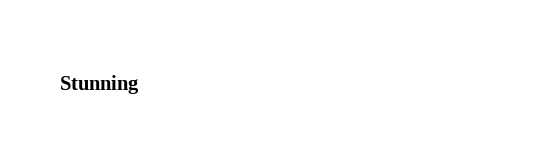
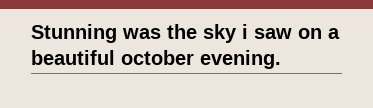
(139, 84) none -> [122,24,340,43] [31,50,281,69] was the sky i saw on a beautiful october evening.

